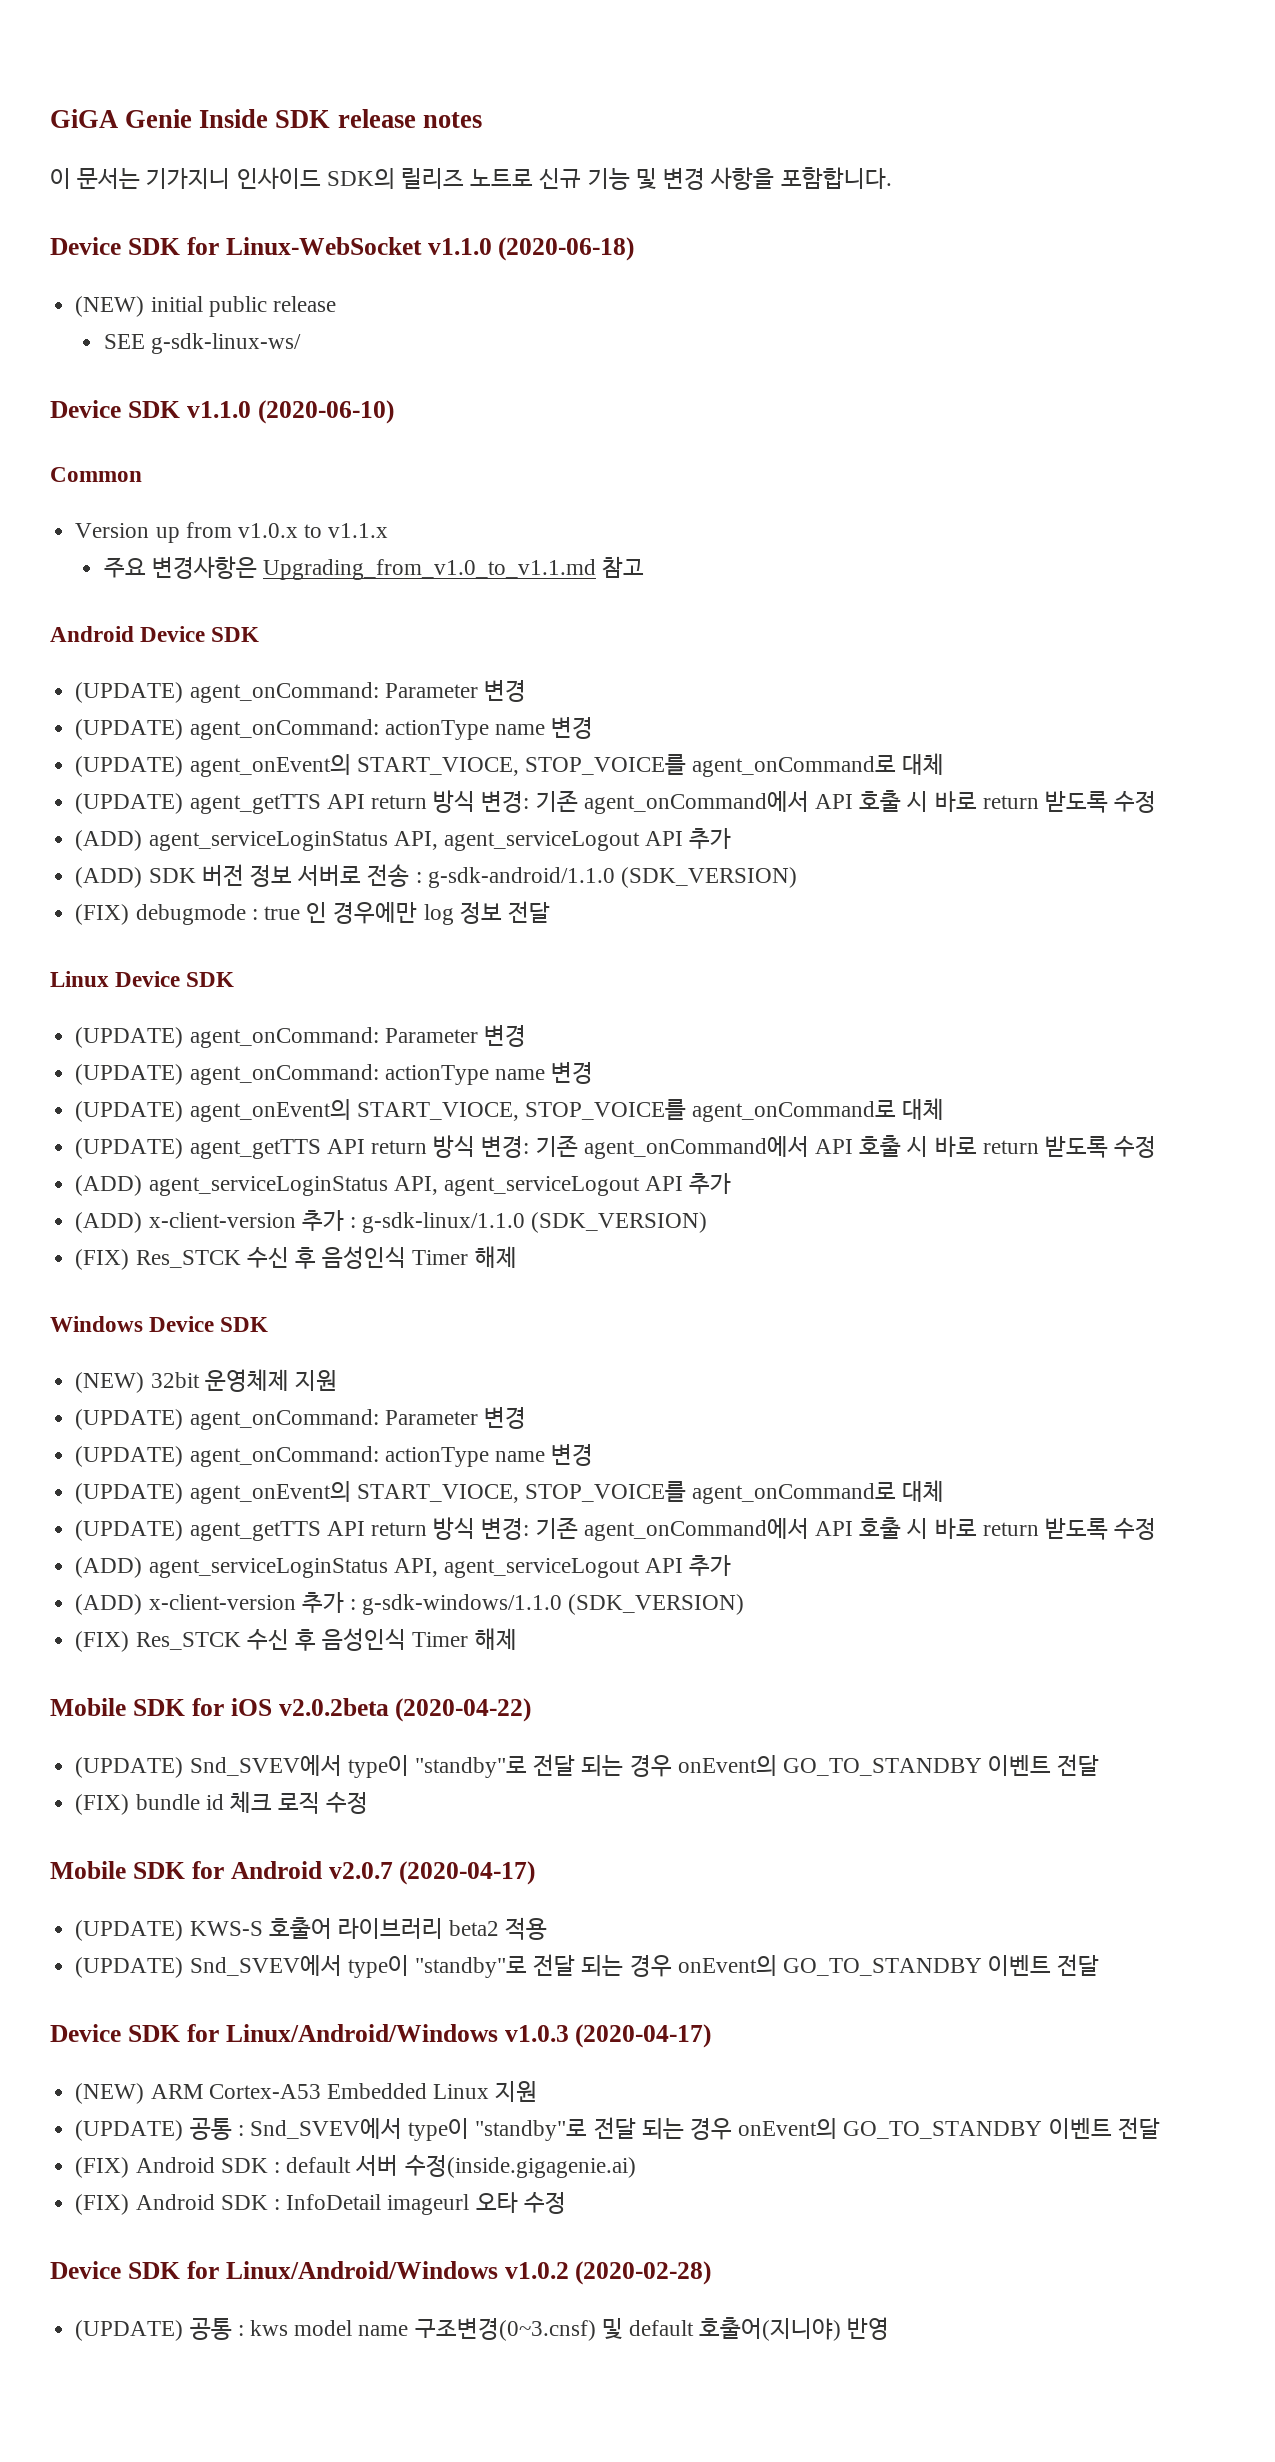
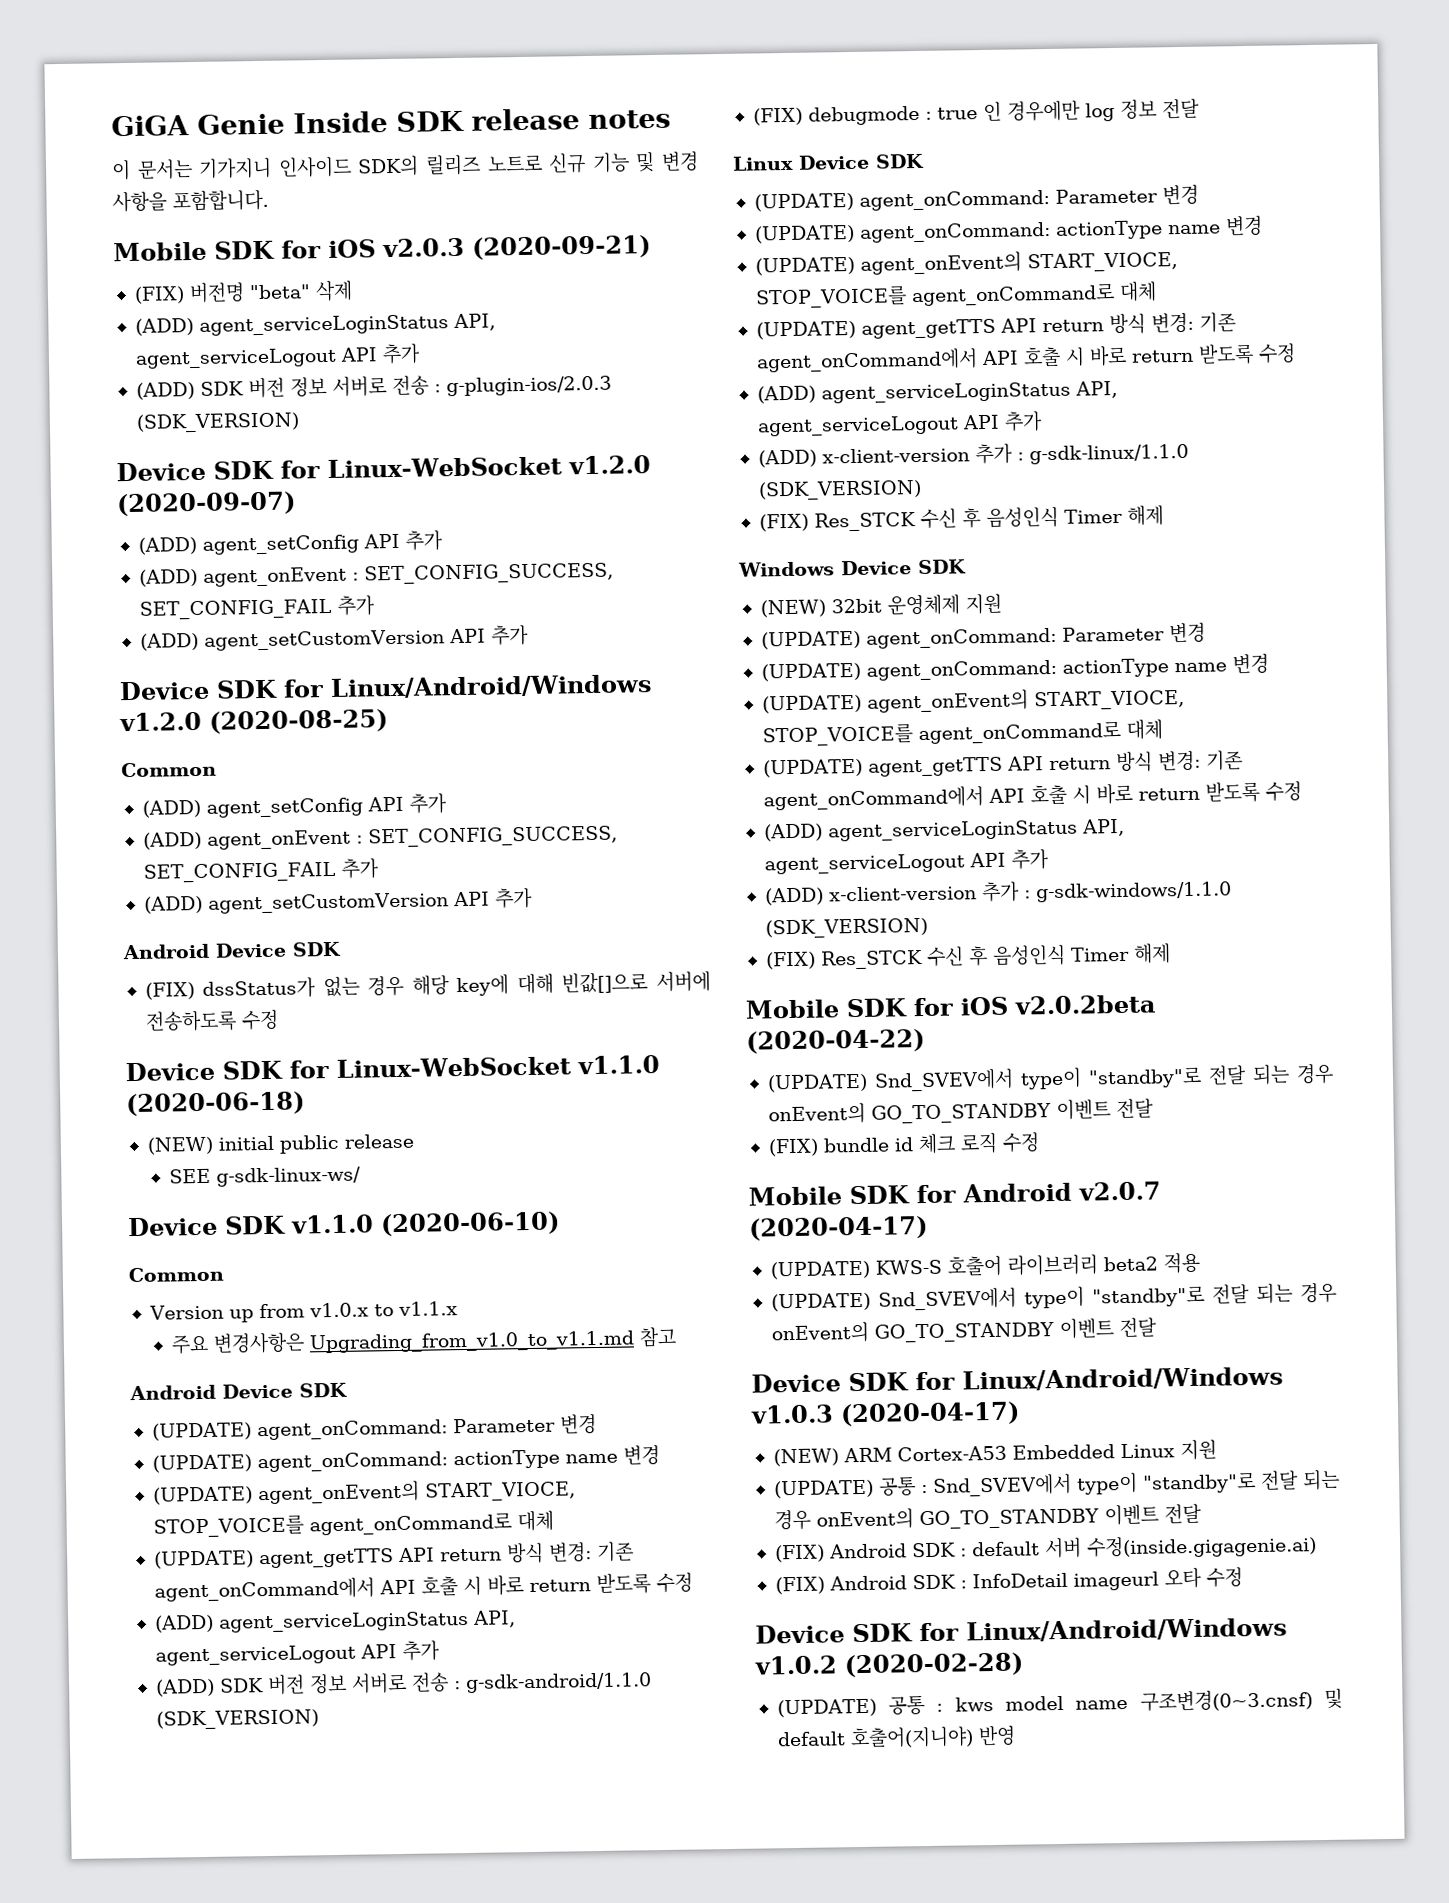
(892, 178) none -> [113,235,651,262] [133,280,353,304] [134,313,496,336] [134,343,421,369] [135,375,612,400] [135,412,300,433] [116,455,651,482] [116,491,296,517] [137,530,443,555] [138,562,614,587] [138,595,375,620] [139,624,529,651] [119,674,653,701] [119,709,388,734] [121,761,217,778] [141,793,447,818] [142,825,618,850] [142,858,379,883] [143,887,533,914] [122,941,342,960] [144,971,711,1000] [144,1009,279,1032] // Mobile SDK for iOS v2.0.3 (2020-09-21) // (FIX) 버전명 "beta" 삭제 // (ADD) agent_serviceLoginStatus API, agent_serviceLogout API 추가 // (ADD) SDK 버전 정보 서버로 전송 : g-plugin-ios/2.0.3 (SDK_VERSION) // Device SDK for Linux-WebSocket v1.2.0 (2020-09-07) // (ADD) agent_setConfig API 추가 // (ADD) agent_onEvent : SET_CONFIG_SUCCESS, SET_CONFIG_FAIL 추가 // (ADD) agent_setCustomVersion API 추가 // Device SDK for Linux/Android/Windows v1.2.0 (2020-08-25) // Common // (ADD) agent_setConfig API 추가 // (ADD) agent_onEvent : SET_CONFIG_SUCCESS, SET_CONFIG_FAIL 추가 // (ADD) agent_setCustomVersion API 추가 // Android Device SDK // (FIX) dssStatus가 없는 경우 해당 key에 대해 빈값[]으로 서버에 전송하도록 수정

